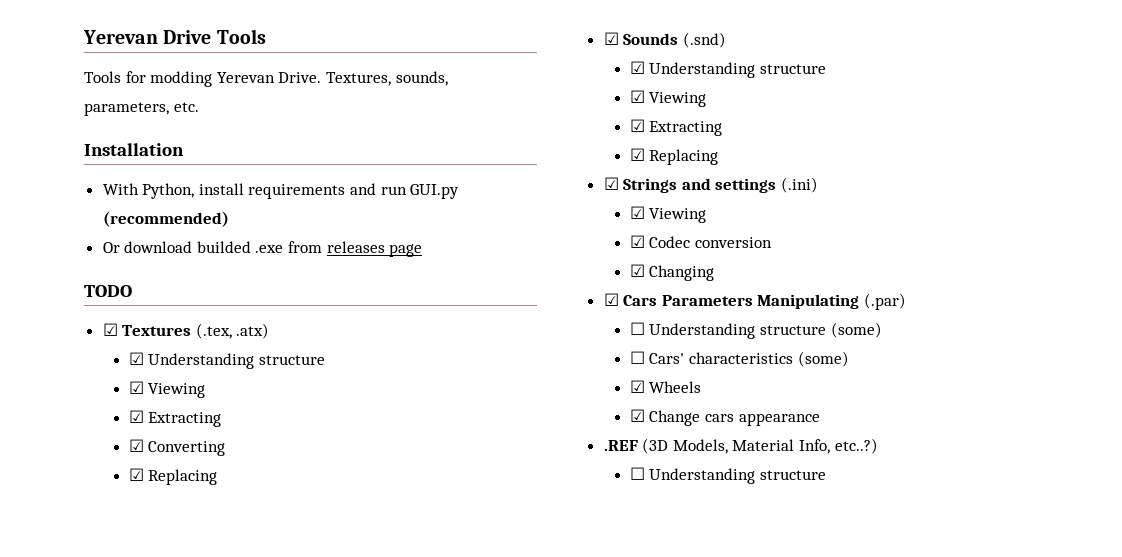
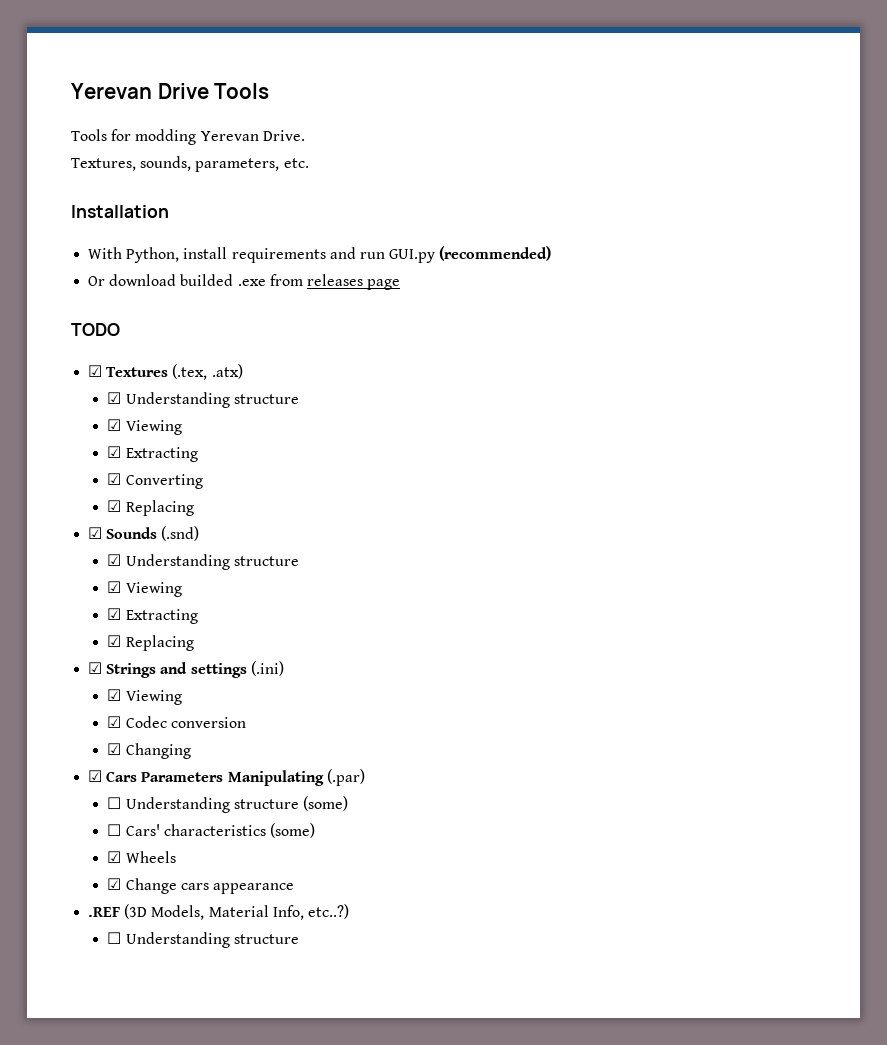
(322, 77) none -> (305, 135) //

